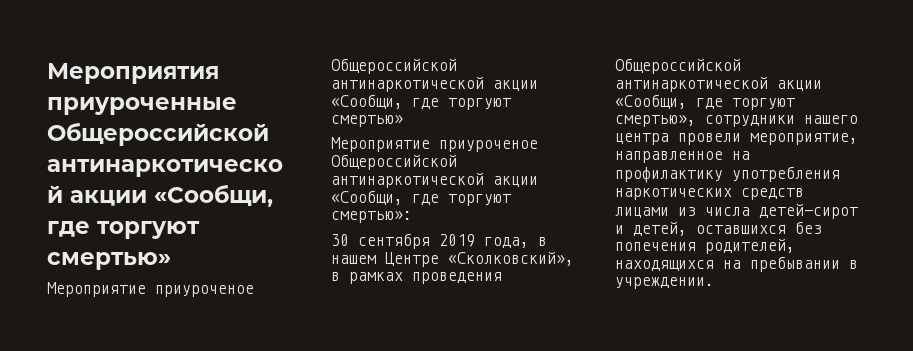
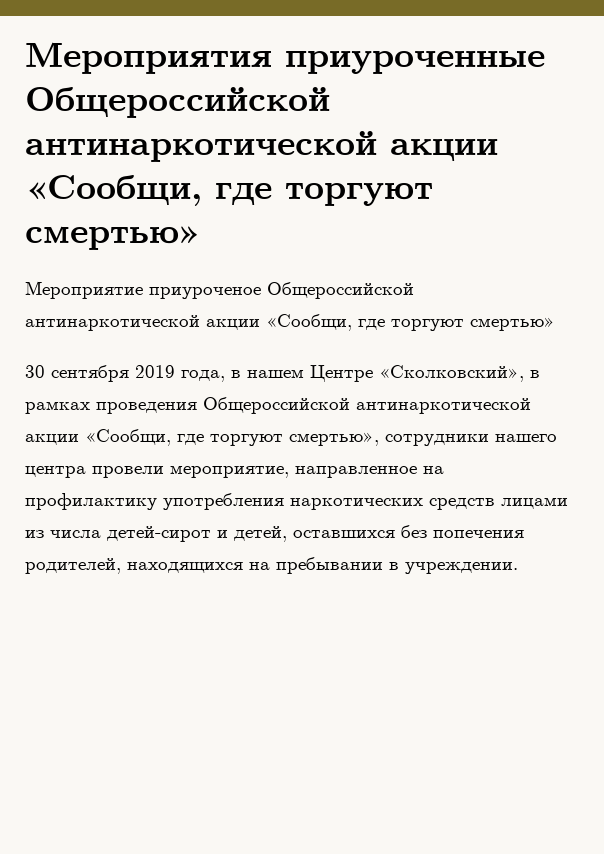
[331,137,538,152] [331,154,457,170] [331,172,538,188] [331,190,511,206] [331,211,412,223] // Мероприятие приуроченое Общероссийской антинаркотической акции «Сообщи, где торгуют смертью»: -> (555, 324) none

